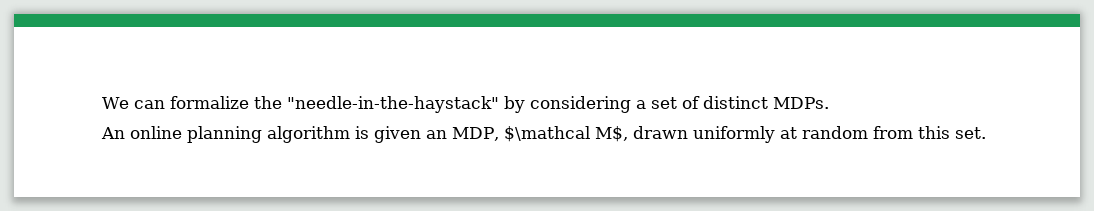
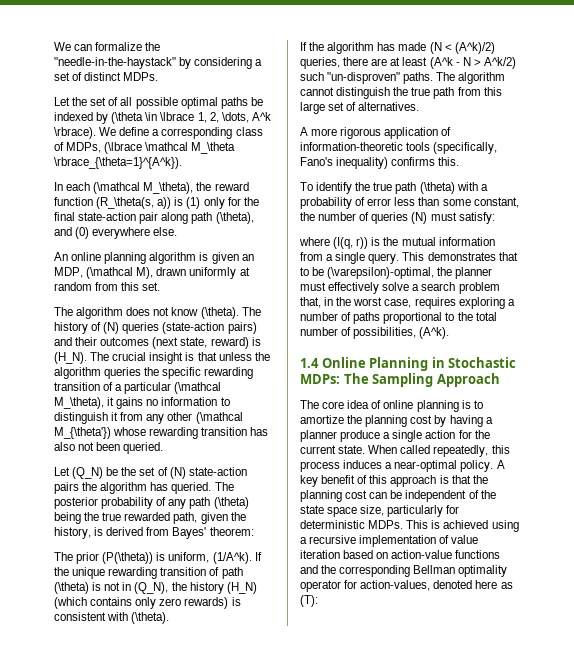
(829, 103) none -> [54,97,263,109] [54,112,271,124] [54,127,263,139] [54,142,236,154] [54,157,182,169] [54,182,249,194] [54,197,259,209] [54,212,254,224] [54,227,178,239] // Let the set of all possible optimal paths be indexed by (\theta \in \lbrace 1, 2, \dots, A^k \rbrace). We define a corresponding class of MDPs, (\lbrace \mathcal M_\theta \rbrace_{\theta=1}^{A^k}). // In each (\mathcal M_\theta), the reward function (R_\theta(s, a)) is (1) only for the final state-action pair along path (\theta), and (0) everywhere else.
[503,126,628,142] $\mathcal M$, -> [86,267,154,279] (\mathcal M),
(986, 133) none -> [54,307,261,319] [54,322,257,334] [54,337,261,349] [54,352,270,364] [54,367,254,379] [54,382,222,394] [54,397,230,409] [54,412,243,424] [54,427,269,439] [54,442,164,454] [54,467,247,479] [54,482,234,494] [54,497,249,509] [54,512,246,524] [54,527,254,539] [54,552,262,564] [54,567,243,579] [54,582,257,594] [54,597,241,609] [54,612,170,624] [300,42,495,54] [300,57,516,69] [300,72,506,84] [300,87,502,99] [300,102,420,114] [300,127,452,139] [300,142,498,154] [300,157,460,169] [300,182,488,194] [300,197,519,209] [300,212,495,224] [299,237,495,249] [300,252,518,264] [300,267,493,279] [300,282,500,294] [300,297,515,309] [300,312,497,324] [300,327,450,339] [300,357,517,371] [300,373,500,387] [300,400,483,412] [300,415,493,427] [300,430,490,442] [300,445,510,457] [300,460,505,472] [300,475,488,487] [300,490,496,502] [300,505,460,517] [300,520,519,532] [300,535,479,547] [300,550,501,559] [300,565,508,577] [300,580,513,592] [300,595,318,607] // The algorithm does not know (\theta). The history of (N) queries (state-action pairs) and their outcomes (next state, reward) is (H_N). The crucial insight is that unless the algorithm queries the specific rewarding transition of a particular (\mathcal M_\theta), it gains no information to distinguish it from any other (\mathcal M_{\theta'}) whose rewarding transition has also not been queried. // Let (Q_N) be the set of (N) state-action pairs the algorithm has queried. The posterior probability of any path (\theta) being the true rewarded path, given the history, is derived from Bayes' theorem: // The prior (P(\theta)) is uniform, (1/A^k). If the unique rewarding transition of path (\theta) is not in (Q_N), the history (H_N) (which contains only zero rewards) is consistent with (\theta). // If the algorithm has made (N < (A^k)/2) queries, there are at least (A^k - N > A^k/2) such "un-disproven" paths. The algorithm cannot distinguish the true path from this large set of alternatives. // A more rigorous application of information-theoretic tools (specifically, Fano's inequality) confirms this. // To identify the true path (\theta) with a probability of error less than some constant, the number of queries (N) must satisfy: // where (I(q, r)) is the mutual information from a single query. This demonstrates that to be (\varepsilon)-optimal, the planner must effectively solve a search problem that, in the worst case, requires exploring a number of paths proportional to the total number of possibilities, (A^k). // 1.4 Online Planning in Stochastic MDPs: The Sampling Approach // The core idea of online planning is to amortize the planning cost by having a planner produce a single action for the current state. When called repeatedly, this process induces a near-optimal policy. A key benefit of this approach is that the planning cost can be independent of the state space size, particularly for deterministic MDPs. This is achieved using a recursive implementation of value iteration based on action-value functions and the corresponding Bellman optimality operator for action-values, denoted here as (T):

